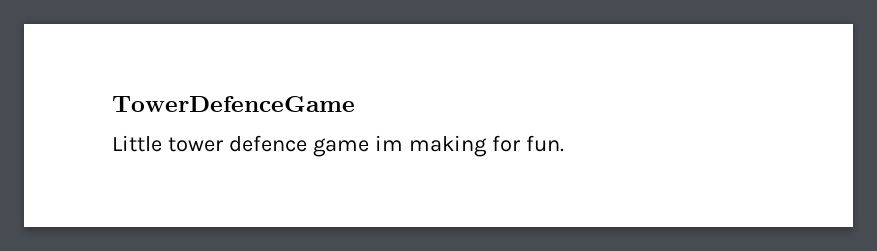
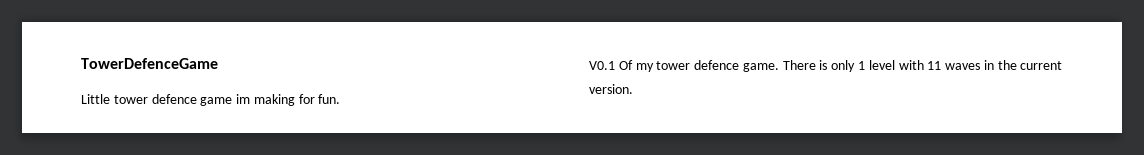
(564, 143) none -> [589,60,1063,72] [589,84,633,94] // V0.1 Of my tower defence game. There is only 1 level with 11 waves in the current version.

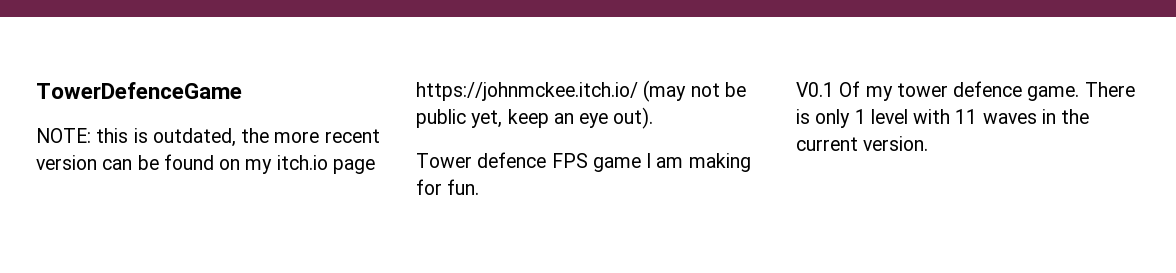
[81,94,251,106] Little tower defence game im -> [36,128,380,147] [36,154,375,174] [416,80,746,102] [416,107,654,129] [416,152,684,172] NOTE: this is outdated, the more recent version can be found on my itch.io page https://johnmckee.itch.io/ (may not be public yet, keep an eye out). // Tower defence FPS game I am

